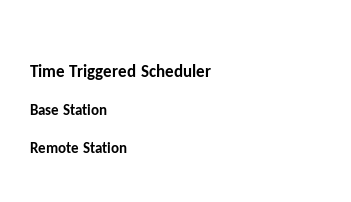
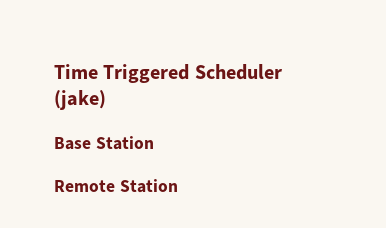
(211, 70) none -> [54,90,106,110] (jake)

